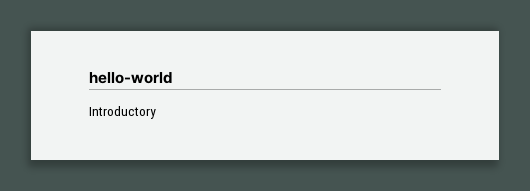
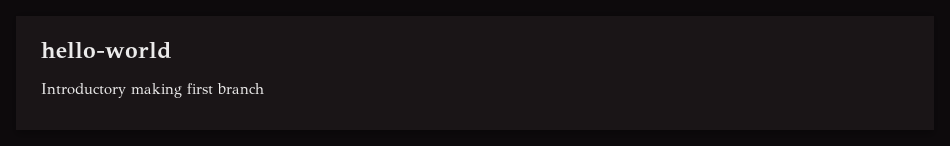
(156, 112) none -> [131,83,264,98] making first branch

